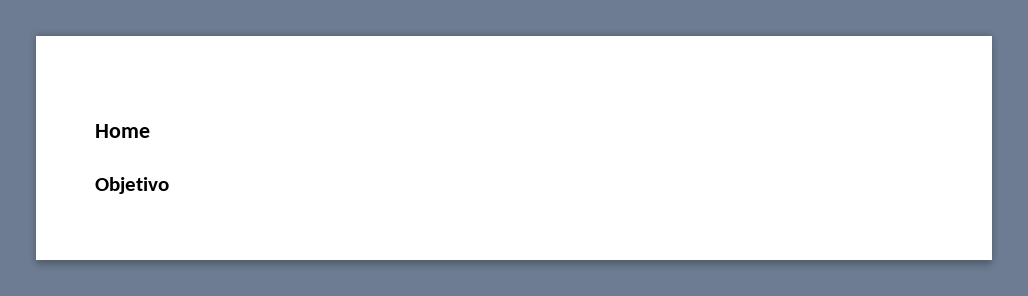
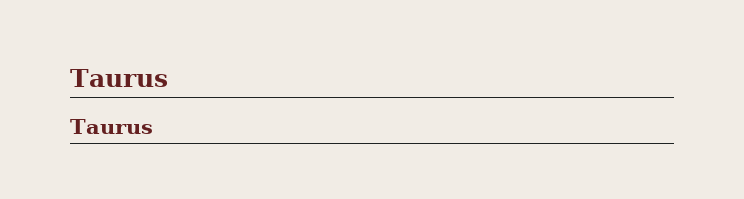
[95,124,150,138] [95,177,169,194] Home // Objetivo -> [70,69,168,87] [70,119,153,134] Taurus // Taurus

